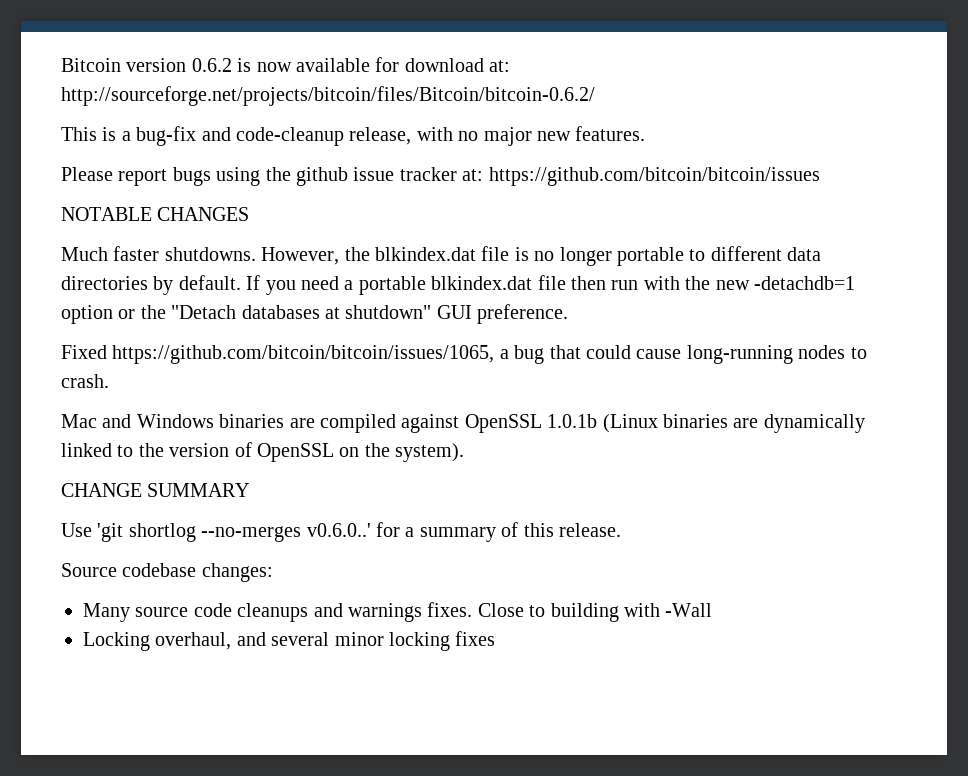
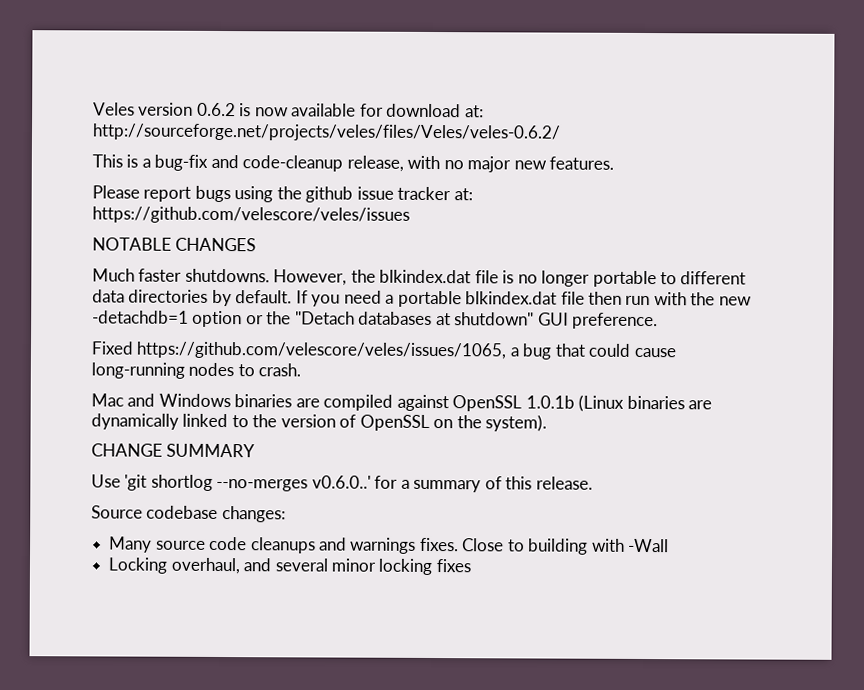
[61,58,121,72] Bitcoin -> [93,102,135,116] Veles
[61,86,595,106] http://sourceforge.net/projects/bitcoin/files/Bitcoin/bitcoin-0.6.2/ -> [92,123,561,142] http://sourceforge.net/projects/veles/files/Veles/veles-0.6.2/
[488,167,820,186] https://github.com/bitcoin/bitcoin/issues -> [92,206,410,224] https://github.com/velescore/veles/issues
[112,345,495,364] https://github.com/bitcoin/bitcoin/issues/1065, -> [136,341,508,360] https://github.com/velescore/veles/issues/1065,

